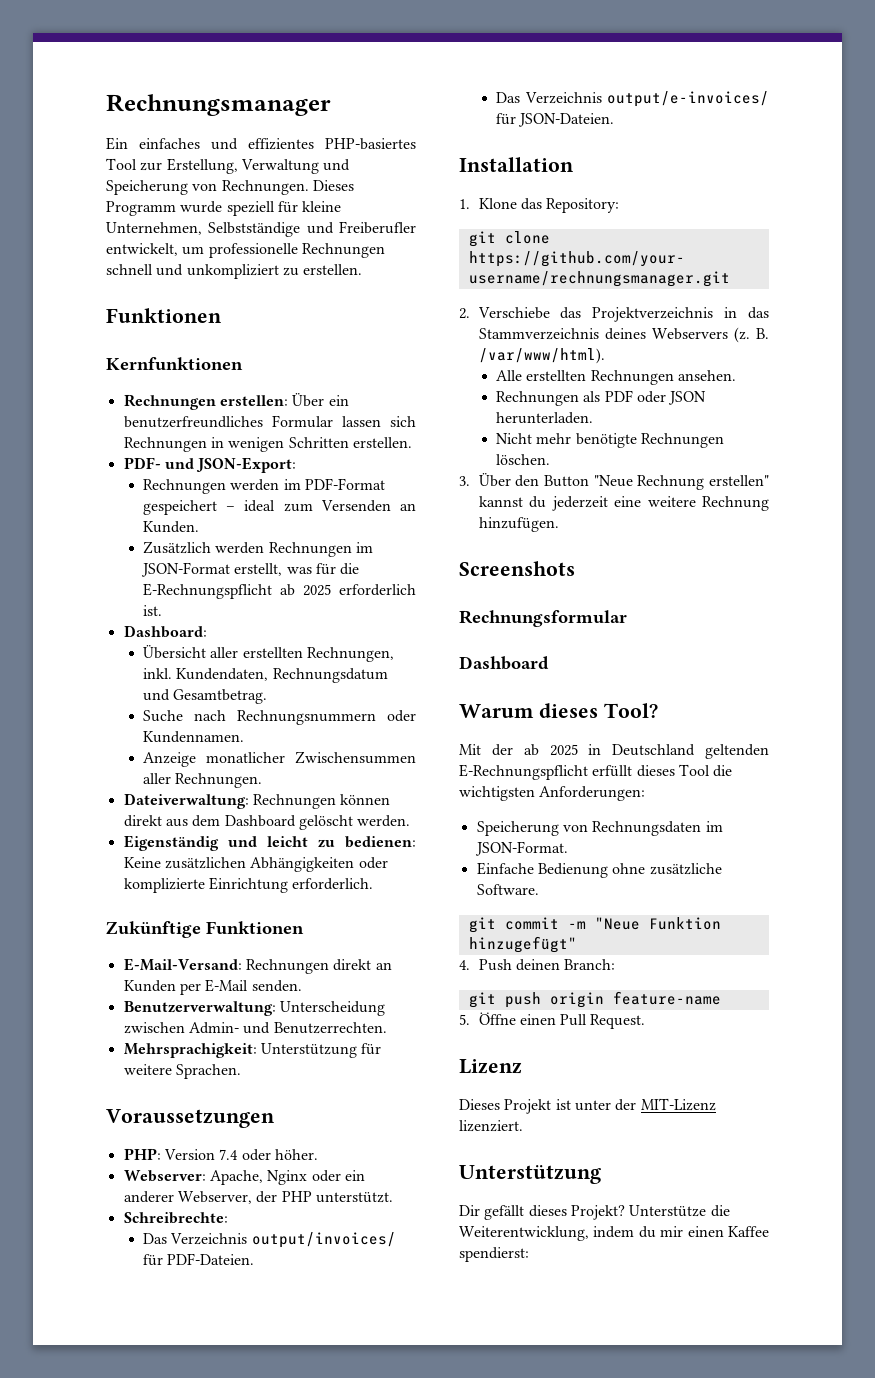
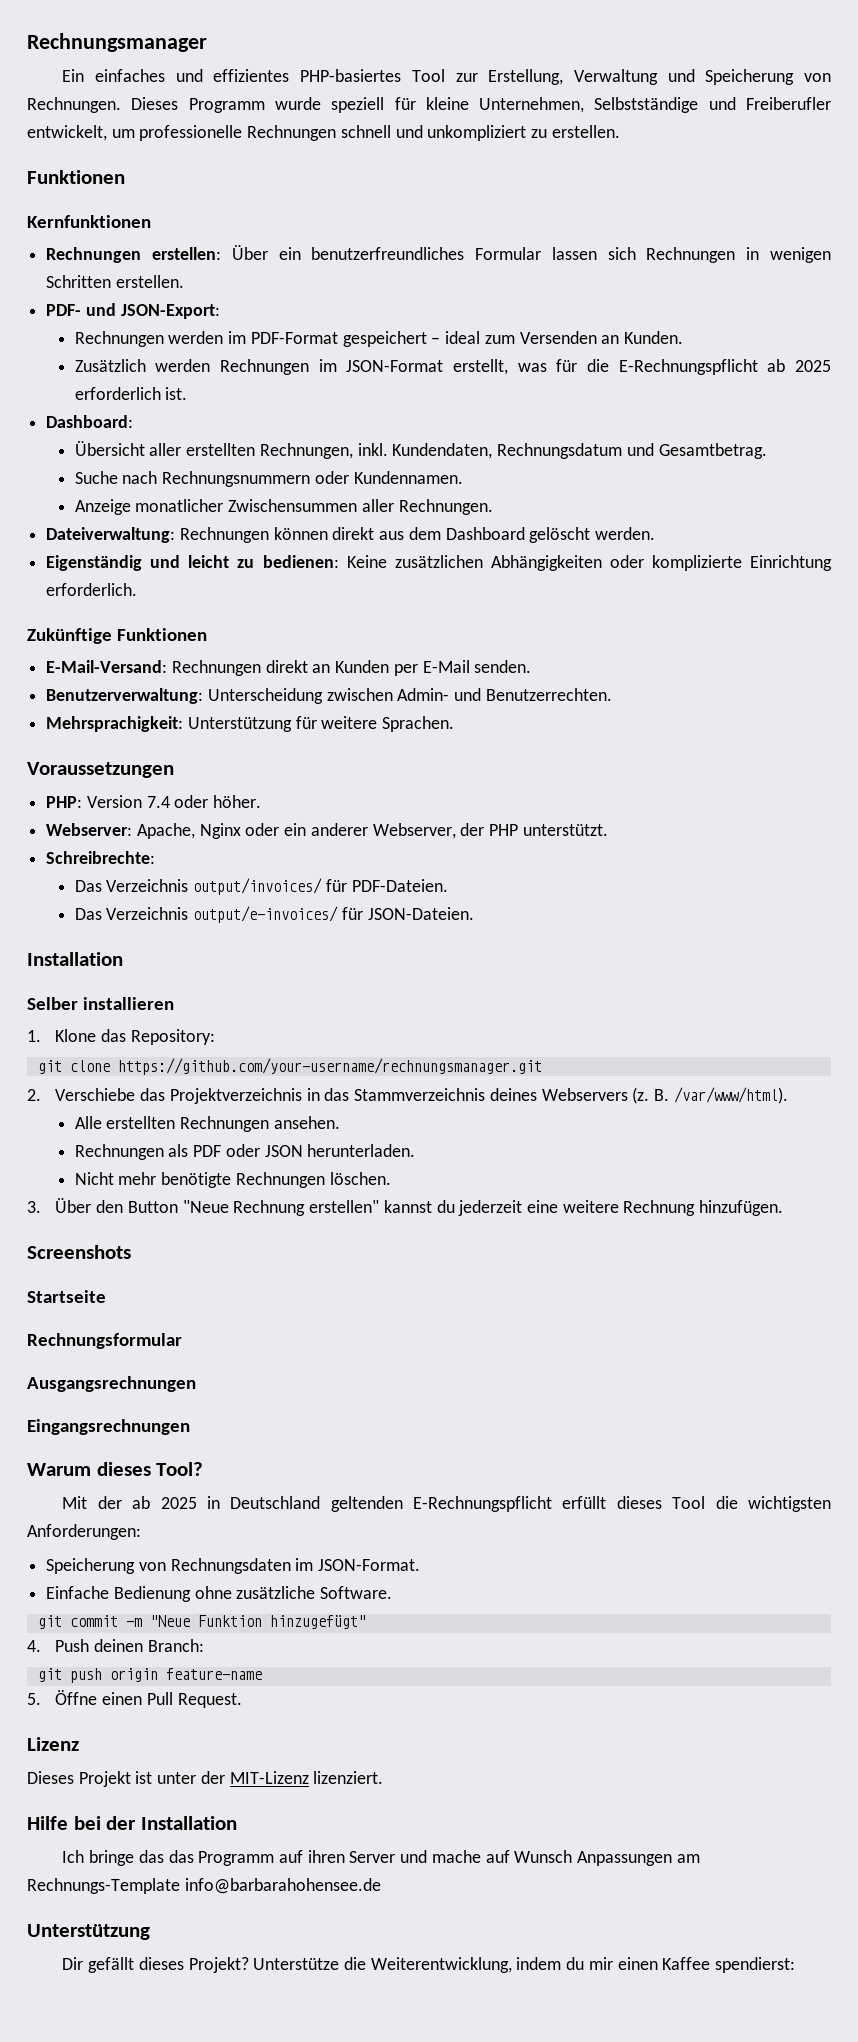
(574, 164) none -> [27,997,175,1010] // Selber installieren
(575, 568) none -> [27,1290,106,1303] // Startseite
[459,656,549,670] Dashboard -> [27,1376,196,1392] [27,1419,190,1435] Ausgangsrechnungen // Eingangsrechnungen
(523, 1126) none -> [27,1816,237,1830] [62,1850,700,1866] [27,1878,381,1894] // Hilfe bei der Installation // Ich bringe das das Programm auf ihren Server und mache auf Wunsch Anpassungen am Rechnungs-Template info@barbarahohensee.de

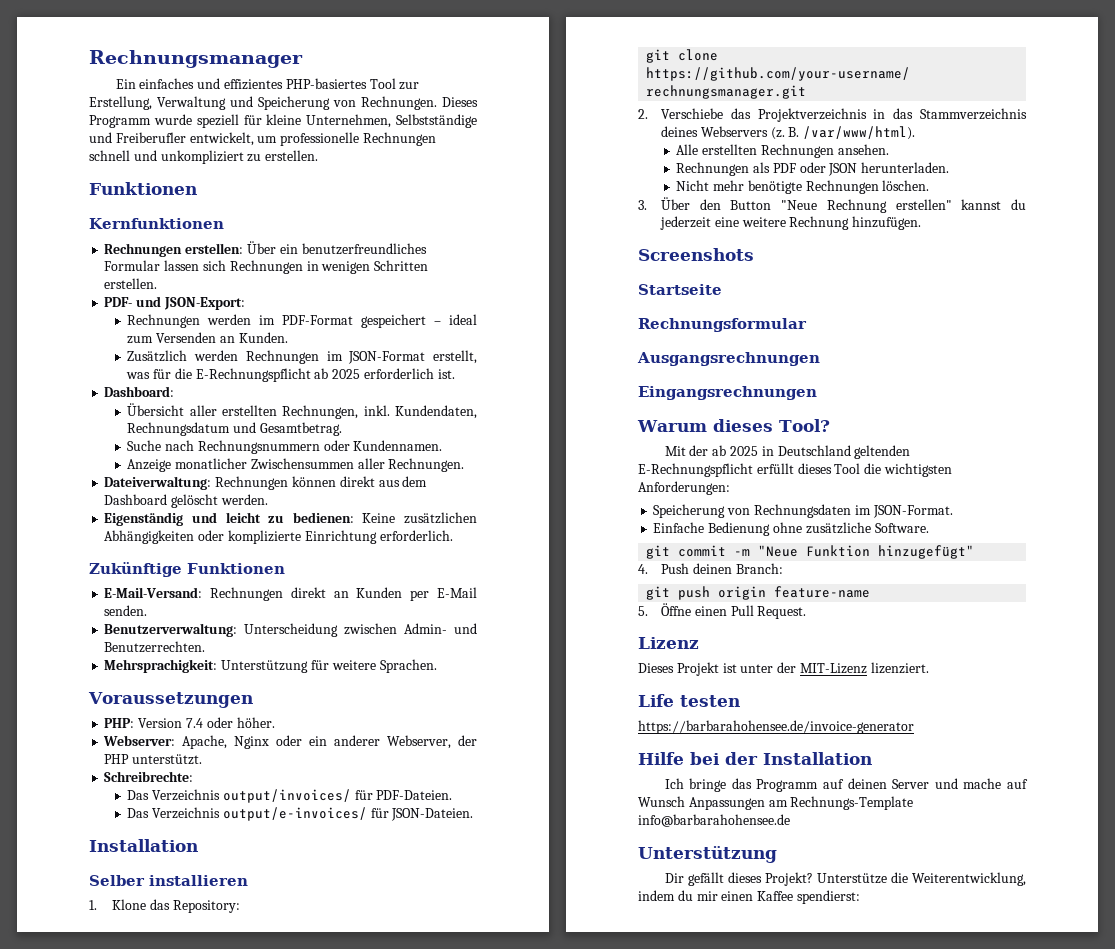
(384, 1777) none -> [638,694,740,707] [638,720,914,734] // Life testen // https://barbarahohensee.de/invoice-generator
[168,1850,194,1863] das -> (752, 783) none
[307,1850,345,1863] ihren -> [847,778,887,789] deinen

